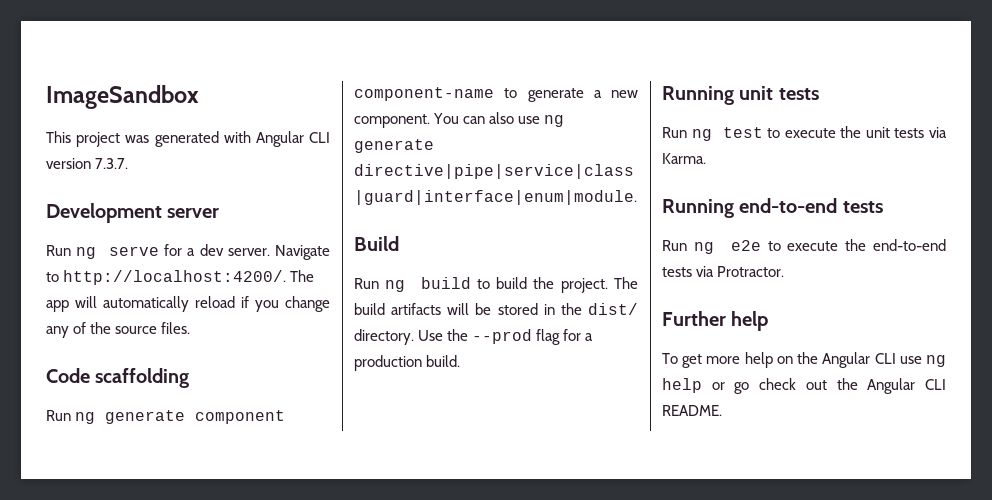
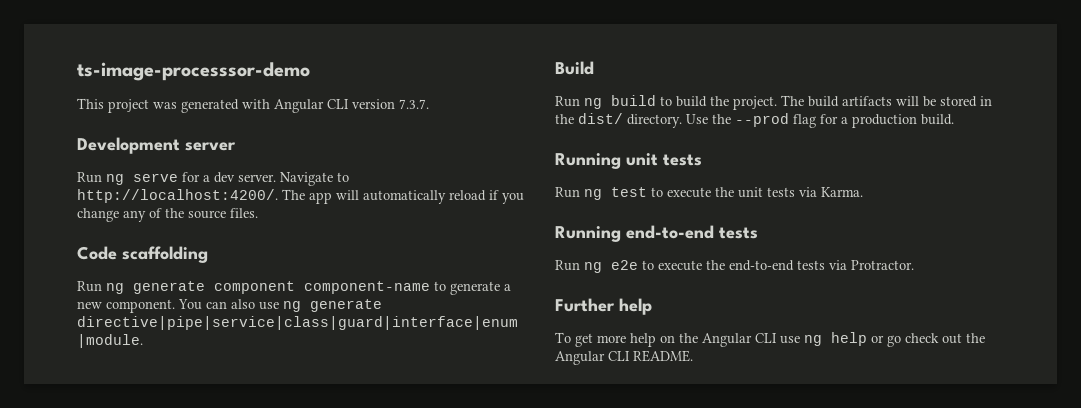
[46,85,199,109] ImageSandbox -> [77,62,310,81] ts-image-processsor-demo

